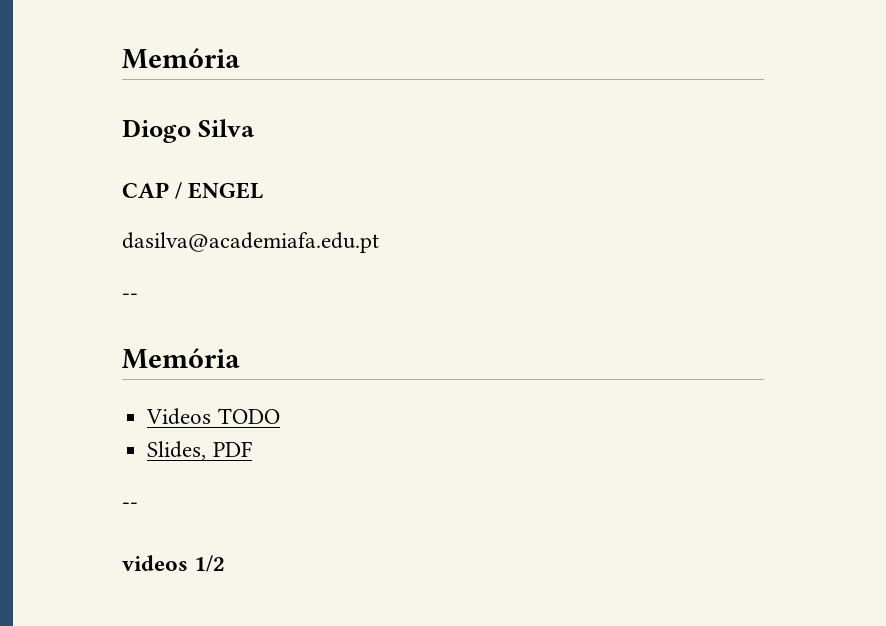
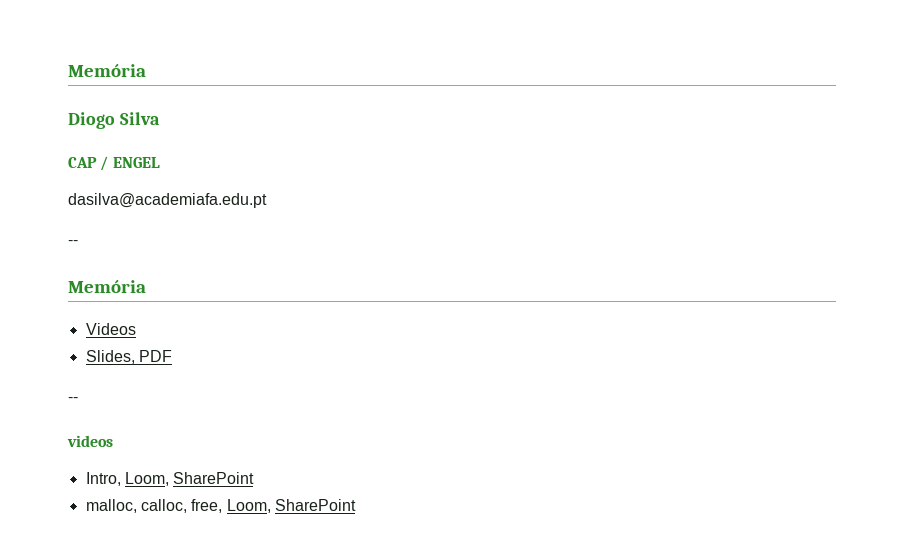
[217,408,280,424] TODO -> (136, 329) none
[194,555,226,572] 1/2 -> [85,472,255,486] [85,499,356,513] // Intro, Loom, SharePoint // malloc, calloc, free, Loom, SharePoint

